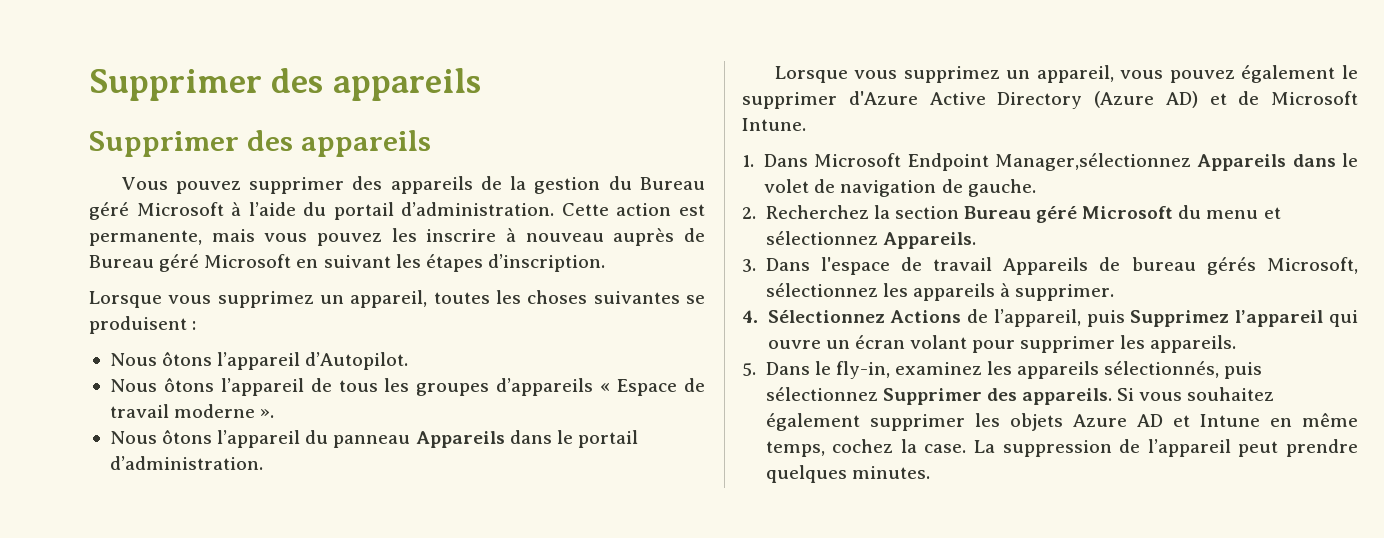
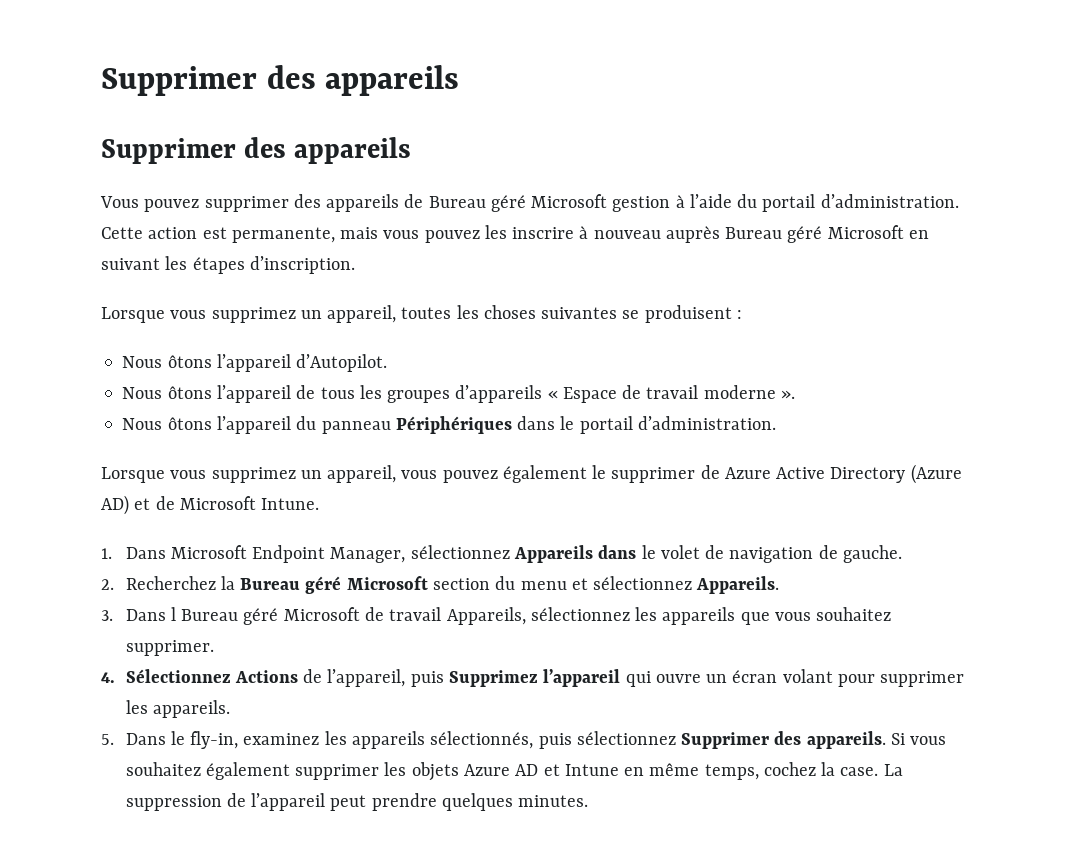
[510,176,705,194] [89,202,224,220] la gestion du Bureau géré Microsoft -> [428,194,671,212] Bureau géré Microsoft gestion
[684,228,705,242] de -> (720, 234) none
[415,431,505,448] Appareils -> [395,416,512,434] Périphériques
[848,91,918,105] d'Azure -> [700,465,771,479] de Azure
[995,153,1192,171] Manager,sélectionnez -> [330,545,510,563] Manager, sélectionnez
[894,205,1174,223] section Bureau géré Microsoft -> [240,576,490,594] Bureau géré Microsoft section
[820,257,1358,275] [765,283,1010,301] l'espace de travail Appareils de bureau gérés Microsoft, sélectionnez les appareils à -> [170,607,892,625] l Bureau géré Microsoft de travail Appareils, sélectionnez les appareils que vous souhaitez

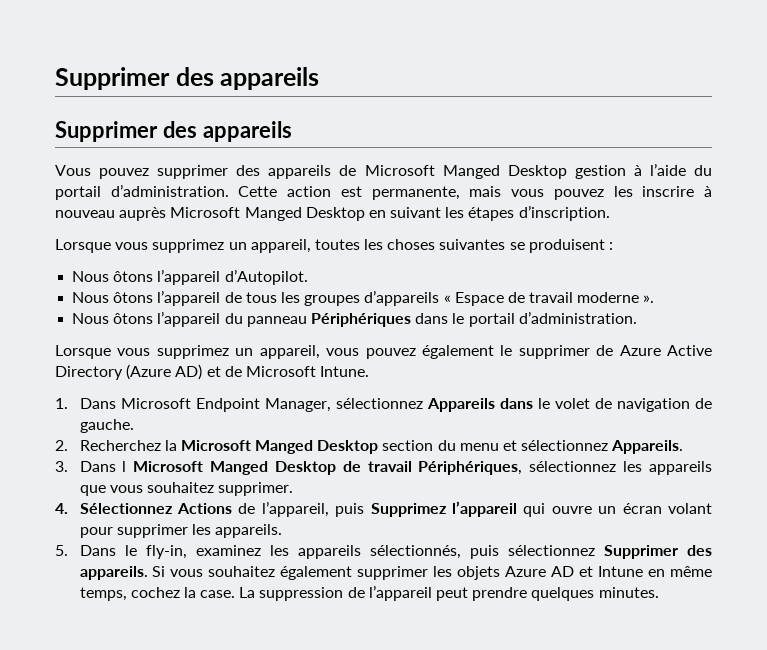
[428,194,608,212] Bureau géré Microsoft -> [364,165,567,179] Microsoft Manged Desktop
[725,225,904,243] Bureau géré Microsoft -> [170,207,365,221] Microsoft Manged Desktop
[240,576,428,594] Bureau géré Microsoft -> [180,440,379,454] Microsoft Manged Desktop
[181,607,526,625] Bureau géré Microsoft de travail Appareils, -> [133,461,523,475] Microsoft Manged Desktop de travail Périphériques,

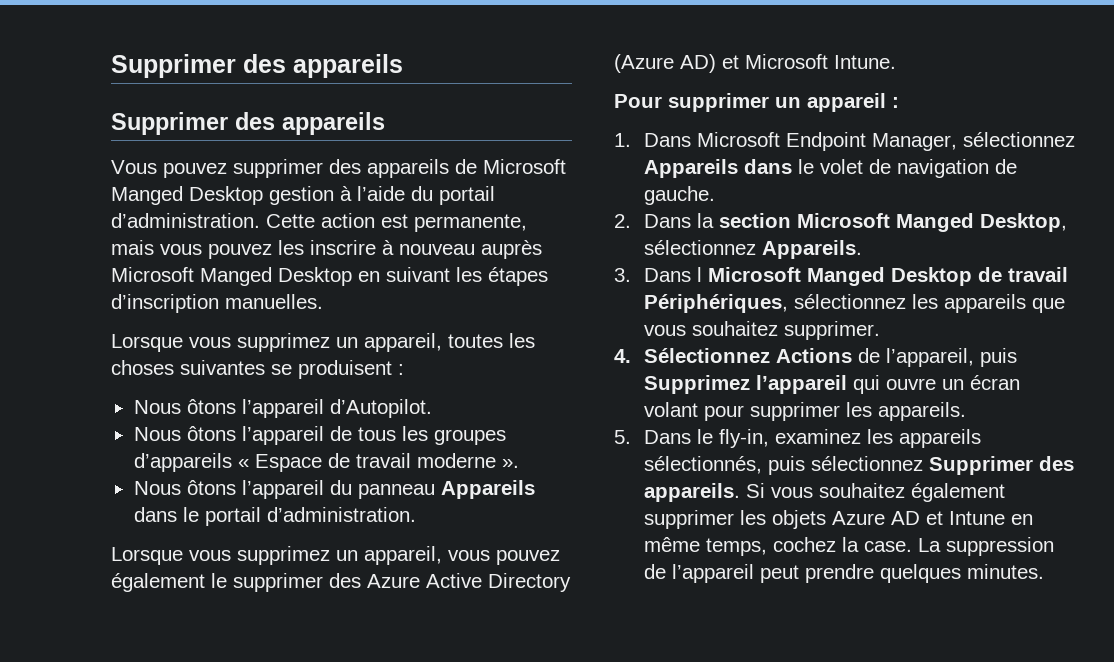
[518,205,610,221] d’inscription. -> [111,294,323,313] d’inscription manuelles.
[310,313,411,327] Périphériques -> [440,480,535,499] Appareils
[596,345,614,356] de -> [329,573,361,588] des
[224,366,242,377] de -> (739, 62) none
(370, 371) none -> [614,93,899,112] // Pour supprimer un appareil :
[79,440,517,454] Recherchez la Microsoft Manged Desktop section du menu et -> [643,213,1067,232] Dans la section Microsoft Manged Desktop,

